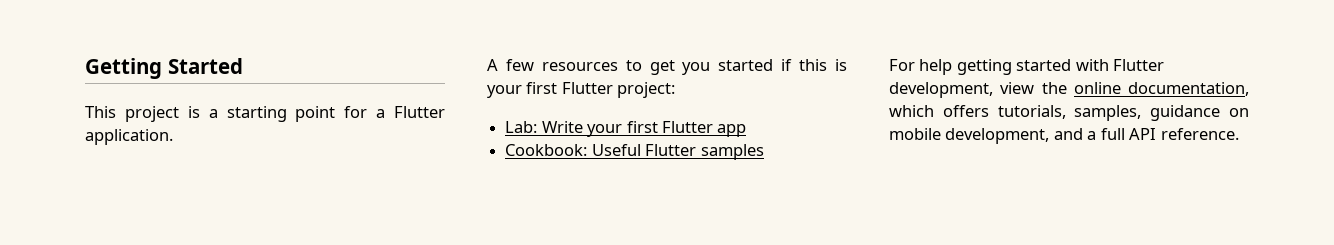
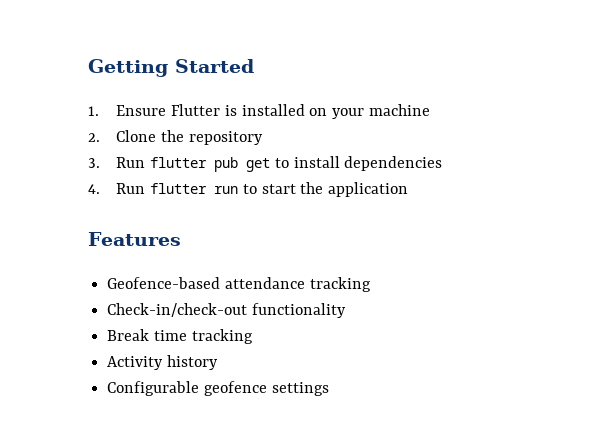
[85,106,445,122] [85,129,173,145] [487,59,847,75] [487,82,676,98] [505,121,747,137] [505,144,764,160] [889,59,1165,75] [889,82,1249,98] [889,105,1249,121] [889,128,1239,144] This project is a starting point for a Flutter application. // A few resources to get you started if this is your first Flutter project: // Lab: Write your first Flutter app // Cookbook: Useful Flutter samples // For help getting started with Flutter development, view the online documentation, which offers tutorials, samples, guidance on mobile development, and a full API reference. -> [88,104,430,119] [88,130,263,145] [88,156,443,172] [88,182,409,197] [88,232,181,246] [107,277,371,292] [107,303,346,318] [107,329,253,344] [107,355,218,370] [107,381,329,396] 1. Ensure Flutter is installed on your machine // 2. Clone the repository // 3. Run flutter pub get to install dependencies // 4. Run flutter run to start the application // Features // Geofence-based attendance tracking // Check-in/check-out functionality // Break time tracking // Activity history // Configurable geofence settings

